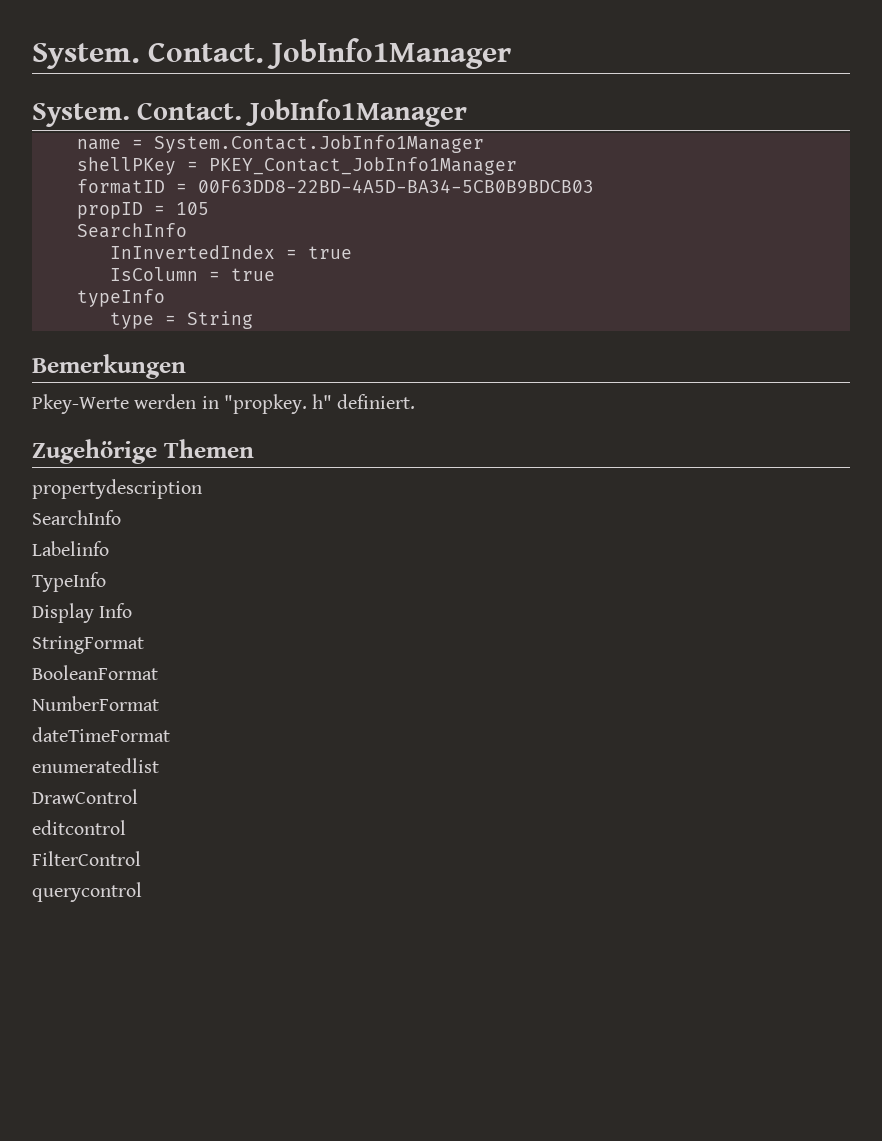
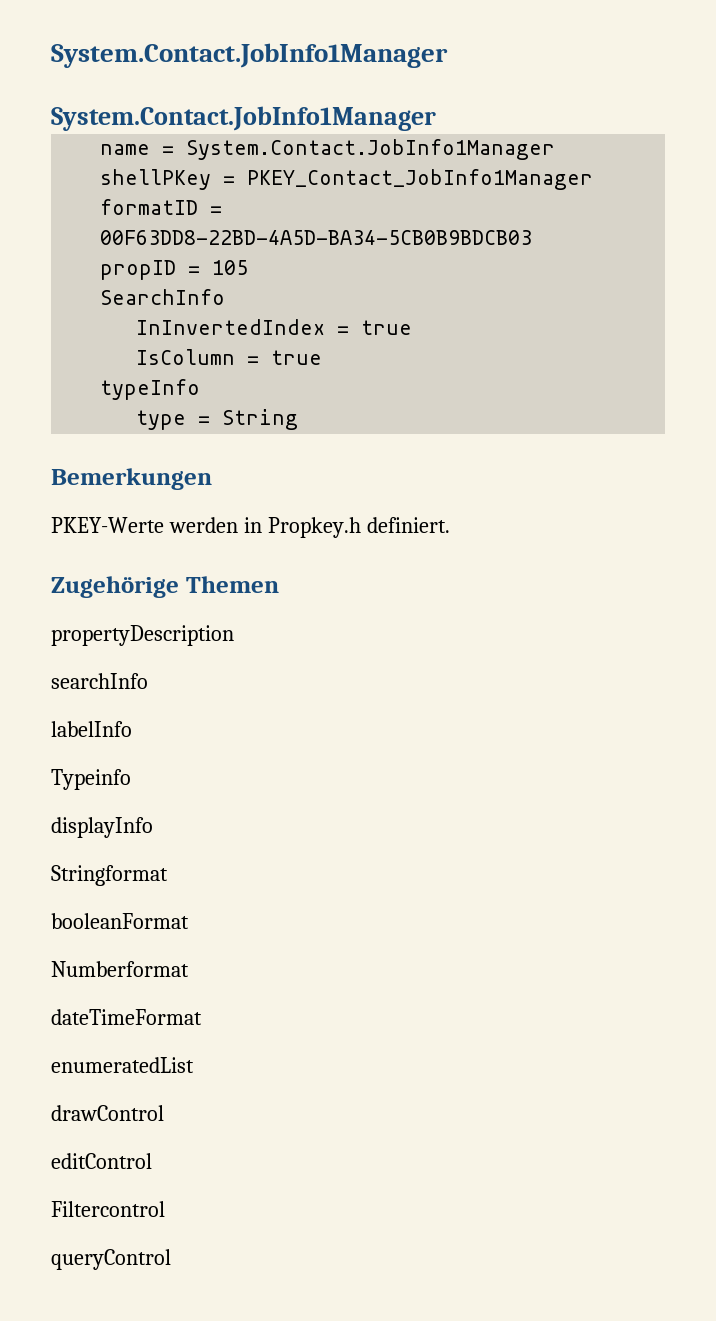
[32,38,512,69] [32,99,467,127] System. Contact. JobInfo1Manager // System. Contact. JobInfo1Manager -> [51,43,448,68] [51,106,436,131] System.Contact.JobInfo1Manager // System.Contact.JobInfo1Manager
[32,394,129,414] Pkey-Werte -> [51,517,164,533] PKEY-Werte
[223,394,333,414] "propkey. h" -> [267,517,361,538] Propkey.h
[32,479,202,499] [32,510,121,525] [32,541,109,556] [32,572,106,592] [32,603,133,623] [32,636,144,654] [32,665,158,680] [32,696,159,711] [32,727,170,742] [32,758,159,773] [32,789,138,804] [32,820,126,835] [32,851,141,866] [32,882,142,902] propertydescription // SearchInfo // Labelinfo // TypeInfo // Display Info // StringFormat // BooleanFormat // NumberFormat // dateTimeFormat // enumeratedlist // DrawControl // editcontrol // FilterControl // querycontrol -> [51,625,234,646] [51,673,148,689] [51,721,132,737] [51,769,131,790] [51,817,153,838] [51,865,168,886] [51,913,189,929] [51,961,189,977] [51,1009,202,1025] [51,1057,194,1073] [51,1105,164,1121] [51,1153,152,1169] [51,1201,165,1217] [51,1249,171,1270] propertyDescription // searchInfo // labelInfo // Typeinfo // displayInfo // Stringformat // booleanFormat // Numberformat // dateTimeFormat // enumeratedList // drawControl // editControl // Filtercontrol // queryControl

